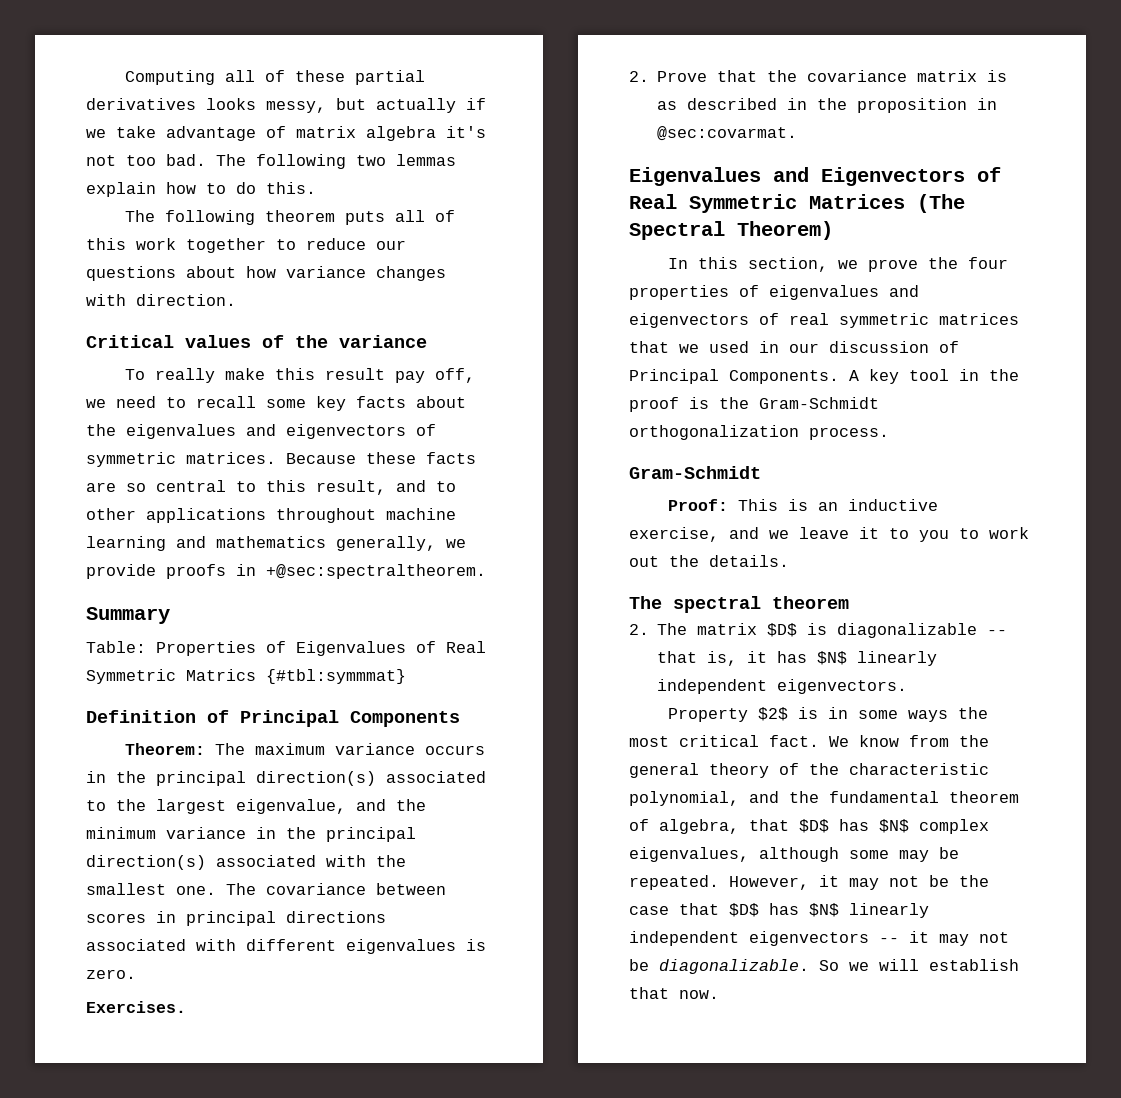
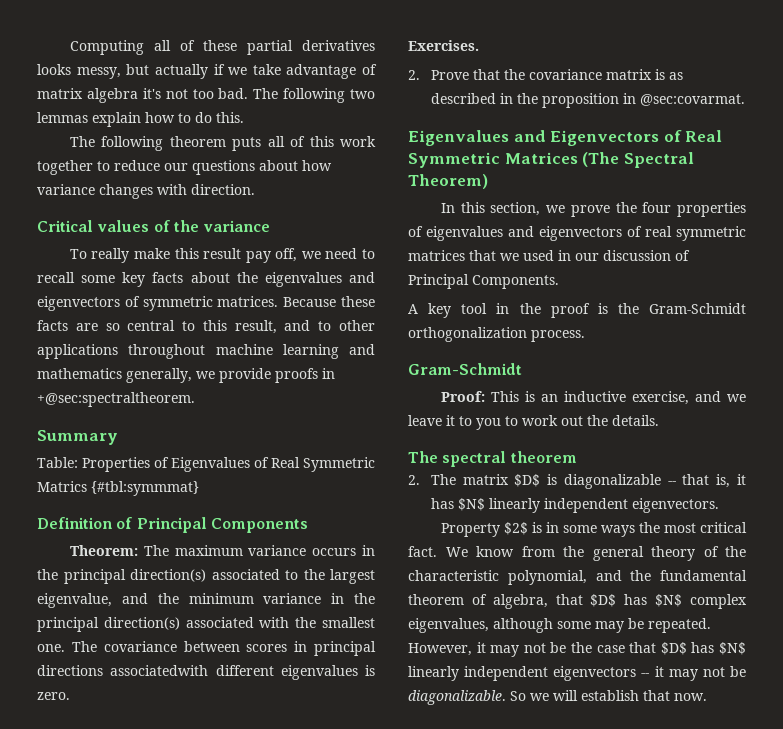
[86,939,236,951] associated with -> [110,665,209,676] associatedwith
(839, 377) none -> (559, 282) //

